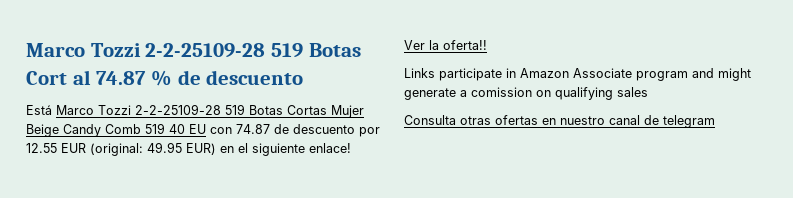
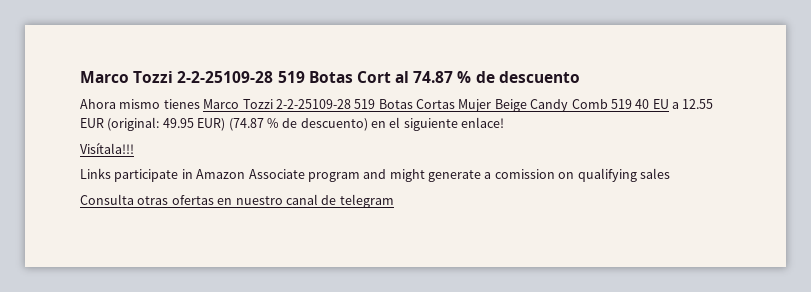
[26,105,52,115] Está -> [80,99,200,109] Ahora mismo tienes
[210,124,380,137] con 74.87 de descuento por -> [672,102,679,109] a
(216, 149) none -> [228,118,368,131] (74.87 % de descuento)
[404,40,487,50] Ver la oferta!! -> [80,142,134,154] Visítala!!!

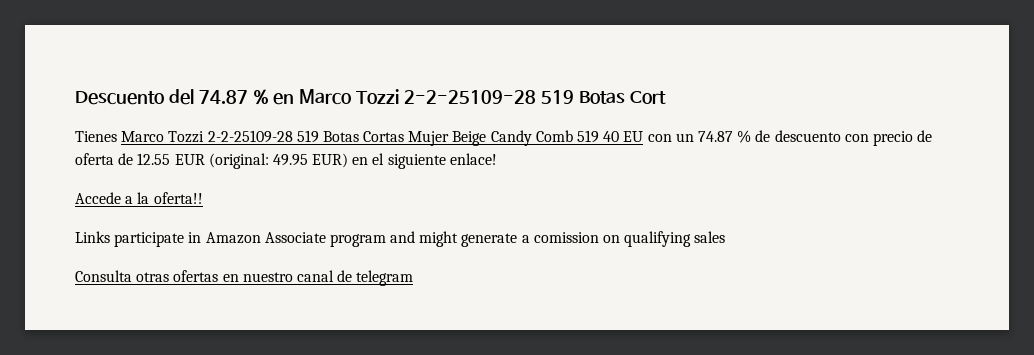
(80, 77) none -> [75,89,295,105] Descuento del 74.87 % en
[395,71,580,83] [80,99,200,109] al 74.87 % de descuento // Ahora mismo tienes -> [75,131,117,142] // Tienes
[672,102,679,109] a -> [647,130,933,146] [75,153,134,165] con un 74.87 % de descuento con precio de oferta de
[228,118,368,131] (74.87 % de descuento) -> (349, 160) none
[80,142,134,154] Visítala!!! -> [75,192,203,204] Accede a la oferta!!

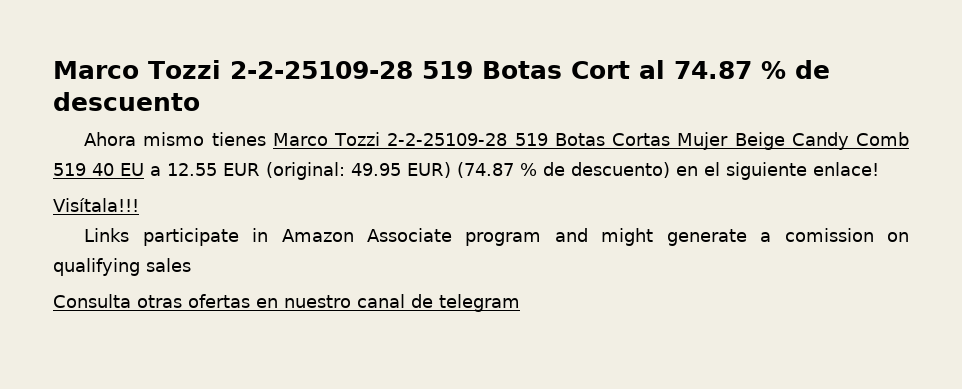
[75,89,295,105] Descuento del 74.87 % en -> (53, 70) none
[75,131,117,142] // Tienes -> [638,60,830,79] [53,92,200,111] [84,132,266,146] al 74.87 % de descuento // Ahora mismo tienes
[647,130,933,146] [75,153,134,165] con un 74.87 % de descuento con precio de oferta de -> [150,166,161,176] a
(349, 160) none -> [457,162,670,178] (74.87 % de descuento)
[75,192,203,204] Accede a la oferta!! -> [53,198,139,212] Visítala!!!

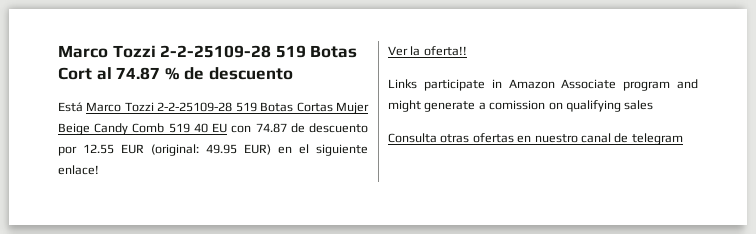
[84,132,266,146] Ahora mismo tienes -> [58,102,83,112] Está
[150,166,161,176] a -> [231,123,369,133] [58,146,77,156] con 74.87 de descuento por
[457,162,670,178] (74.87 % de descuento) -> (271, 149) none
[53,198,139,212] Visítala!!! -> [388,46,467,56] Ver la oferta!!

